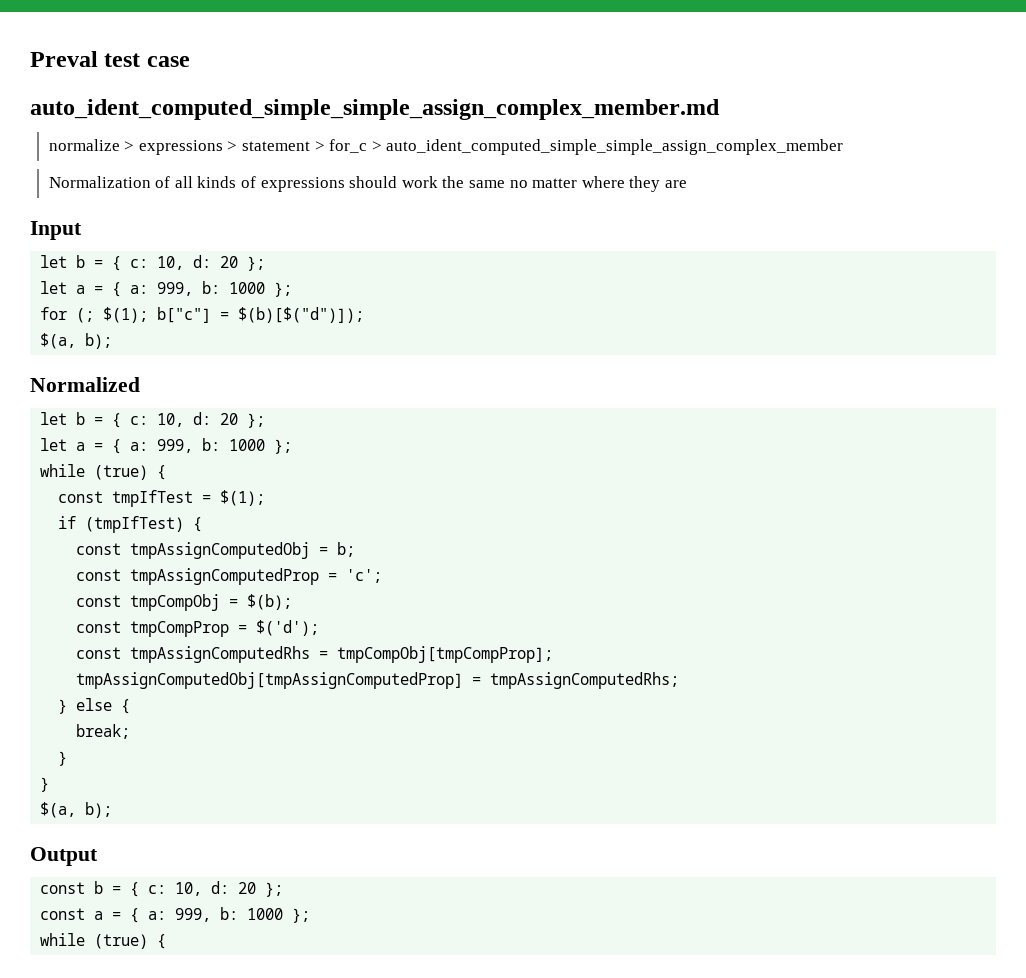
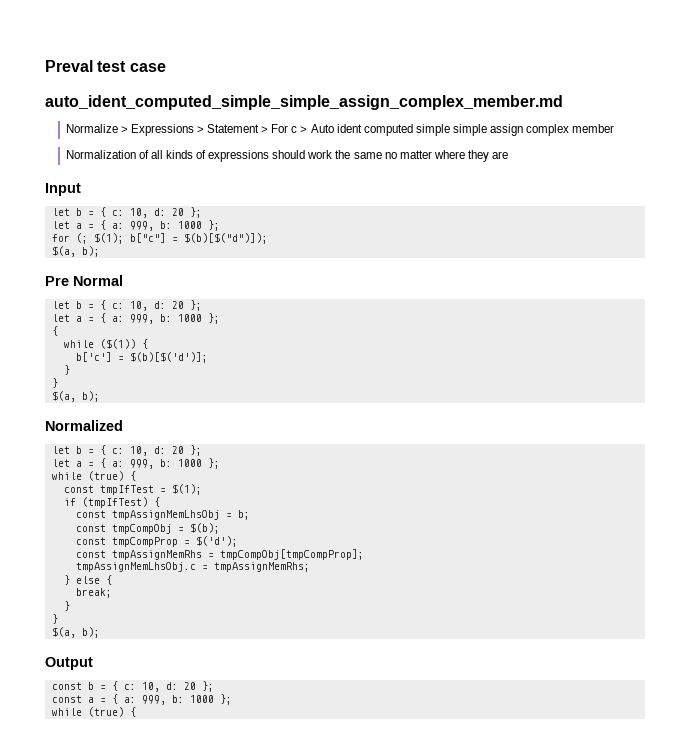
[48,139,844,155] normalize > expressions > statement > for_c > auto_ident_computed_simple_simple_assign_complex_member -> [65,124,615,136] Normalize > Expressions > Statement > For c > Auto ident computed simple simple assign complex member
(113, 341) none -> [45,275,123,286] [51,300,202,311] [51,313,220,324] [51,326,58,336] [63,339,148,349] [75,352,208,363] [63,365,70,375] [51,378,58,388] [51,391,100,402] // Pre Normal // let b = { c: 10, d: 20 }; // let a = { a: 999, b: 1000 }; // { // while ($(1)) { // b['c'] = $(b)[$('d')]; // } // } // $(a, b);
[130,542,311,559] tmpAssignComputedObj -> [111,510,220,520] tmpAssignMemLhsObj
[76,568,383,585] // const tmpAssignComputedProp = 'c'; -> (250, 515) none
[130,646,311,663] tmpAssignComputedRhs -> [111,550,202,560] tmpAssignMemRhs
[76,672,680,689] tmpAssignComputedObj[tmpAssignComputedProp] = tmpAssignComputedRhs; -> [75,562,310,572] tmpAssignMemLhsObj.c = tmpAssignMemRhs;

